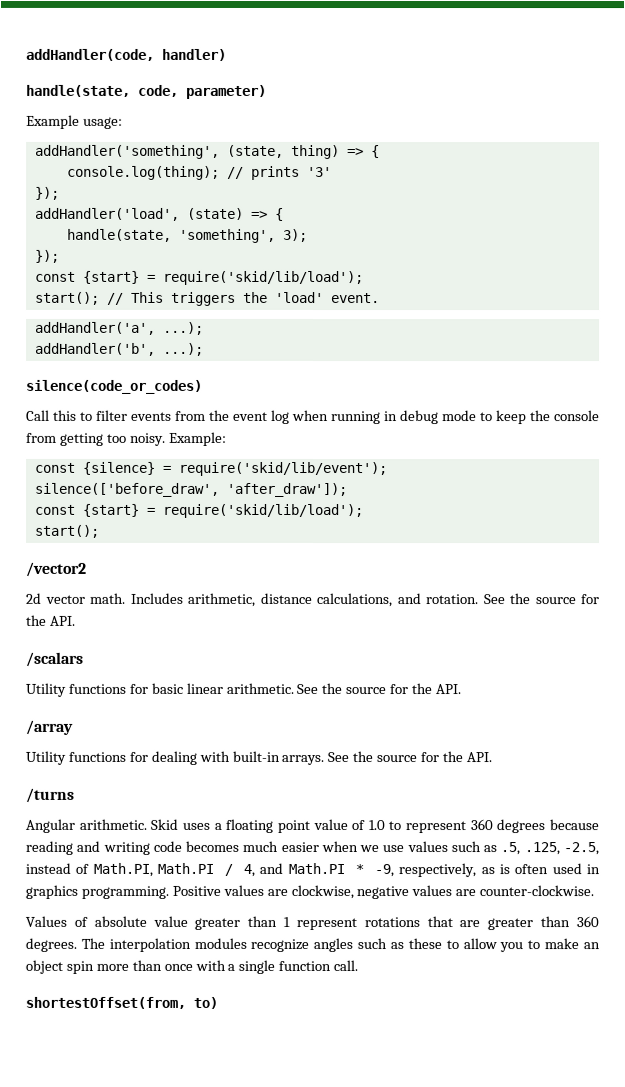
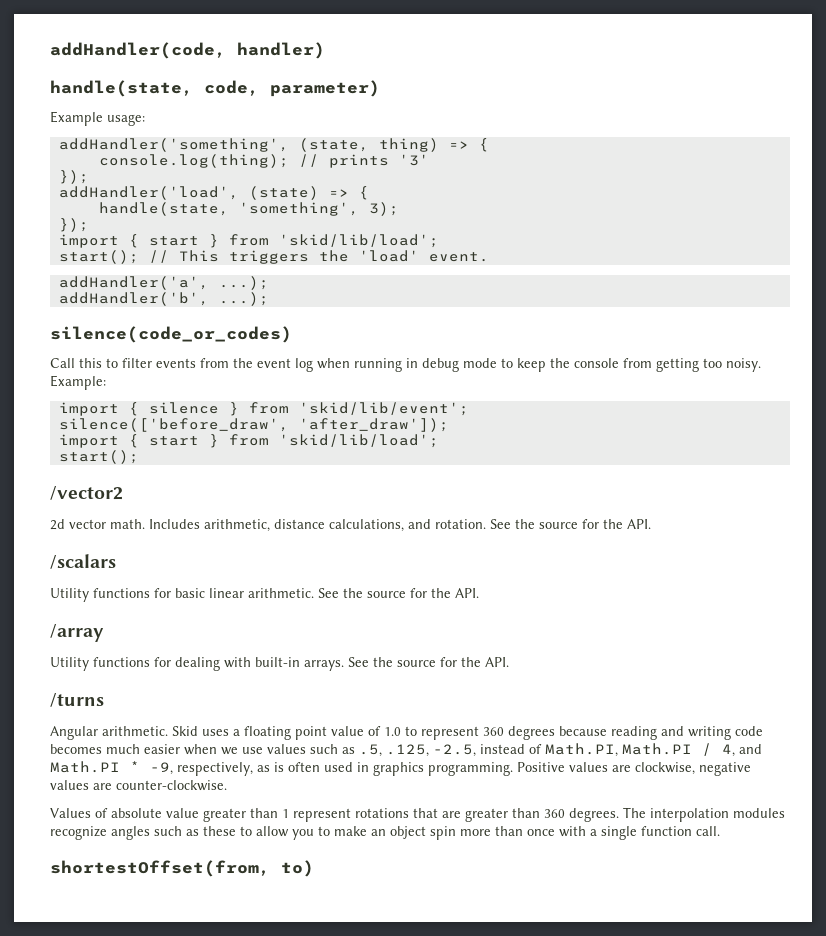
[34,270,364,286] const {start} = require('skid/lib/load'); -> [58,234,439,248] import { start } from 'skid/lib/load';
[34,461,388,477] [34,482,348,498] [34,503,364,519] const {silence} = require('skid/lib/event'); // silence(['before_draw', 'after_draw']); // const {start} = require('skid/lib/load'); -> [58,402,469,416] [58,418,449,432] [58,434,439,448] import { silence } from 'skid/lib/event'; // silence(['before_draw', 'after_draw']); // import { start } from 'skid/lib/load';

